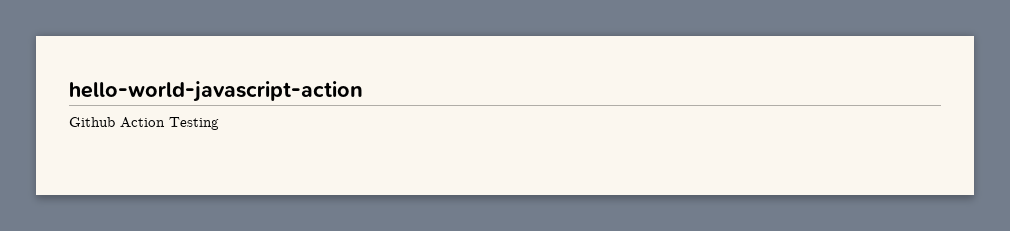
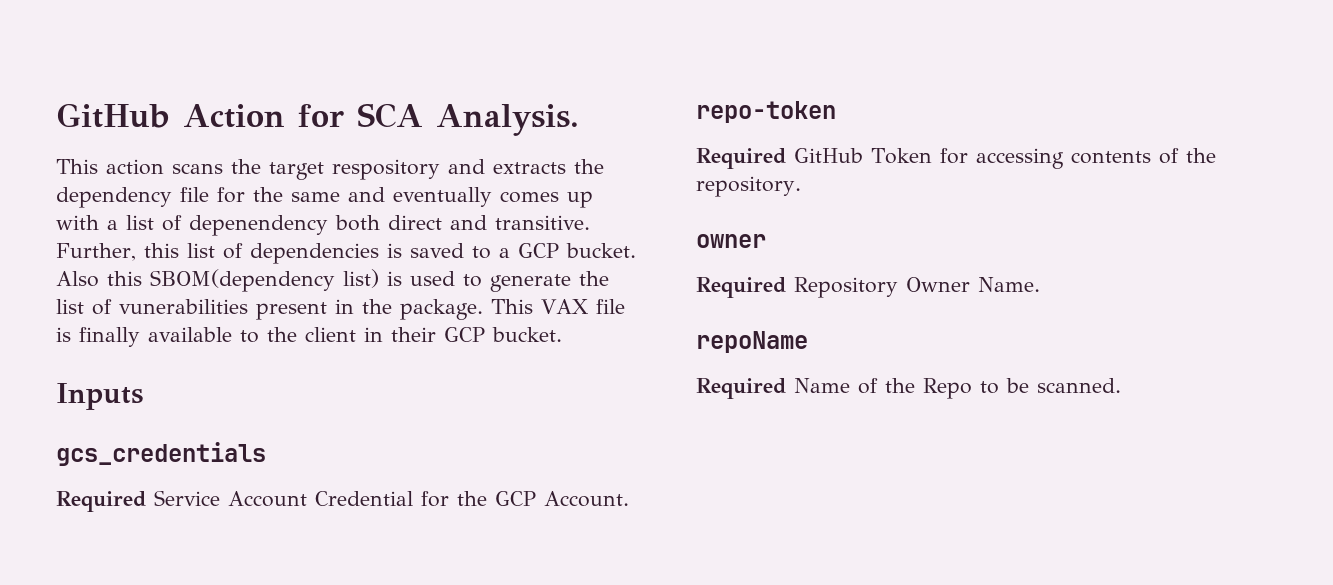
[69,81,363,102] [69,117,219,130] hello-world-javascript-action // Github Action Testing -> [56,103,579,136] [56,159,604,180] [56,187,593,208] [56,215,590,236] [56,243,636,264] [56,269,609,292] [56,299,625,320] [56,327,562,347] [56,383,143,410] [56,442,266,466] [56,490,629,512] [696,101,836,123] [696,148,1216,169] [696,176,801,197] [696,234,766,248] [696,277,1040,298] [696,331,808,353] [696,378,1121,399] GitHub Action for SCA Analysis. // This action scans the target respository and extracts the dependency file for the same and eventually comes up with a list of depenendency both direct and transitive. Further, this list of dependencies is saved to a GCP bucket. Also this SBOM(dependency list) is used to generate the list of vunerabilities present in the package. This VAX file is finally available to the client in their GCP bucket. // Inputs // gcs_credentials // Required Service Account Credential for the GCP Account. // repo-token // Required GitHub Token for accessing contents of the repository. // owner // Required Repository Owner Name. // repoName // Required Name of the Repo to be scanned.

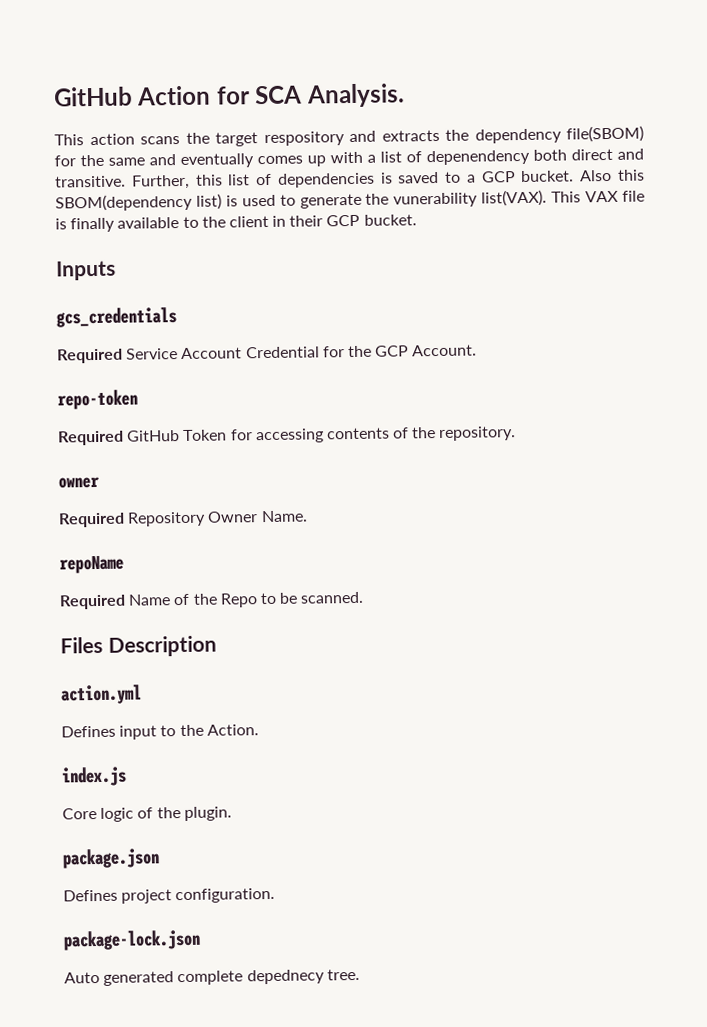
[180,187,209,202] file -> [566,125,644,143] file(SBOM)
[56,299,483,320] list of vunerabilities present in the package. -> [393,189,548,208] vunerability list(VAX).
(1121, 385) none -> [60,635,217,657] [60,684,142,705] [61,724,259,740] [61,766,127,787] [62,806,232,822] [62,848,160,869] [63,887,276,904] [63,929,201,951] [64,968,360,986] // Files Description // action.yml // Defines input to the Action. // index.js // Core logic of the plugin. // package.json // Defines project configuration. // package-lock.json // Auto generated complete depednecy tree.

